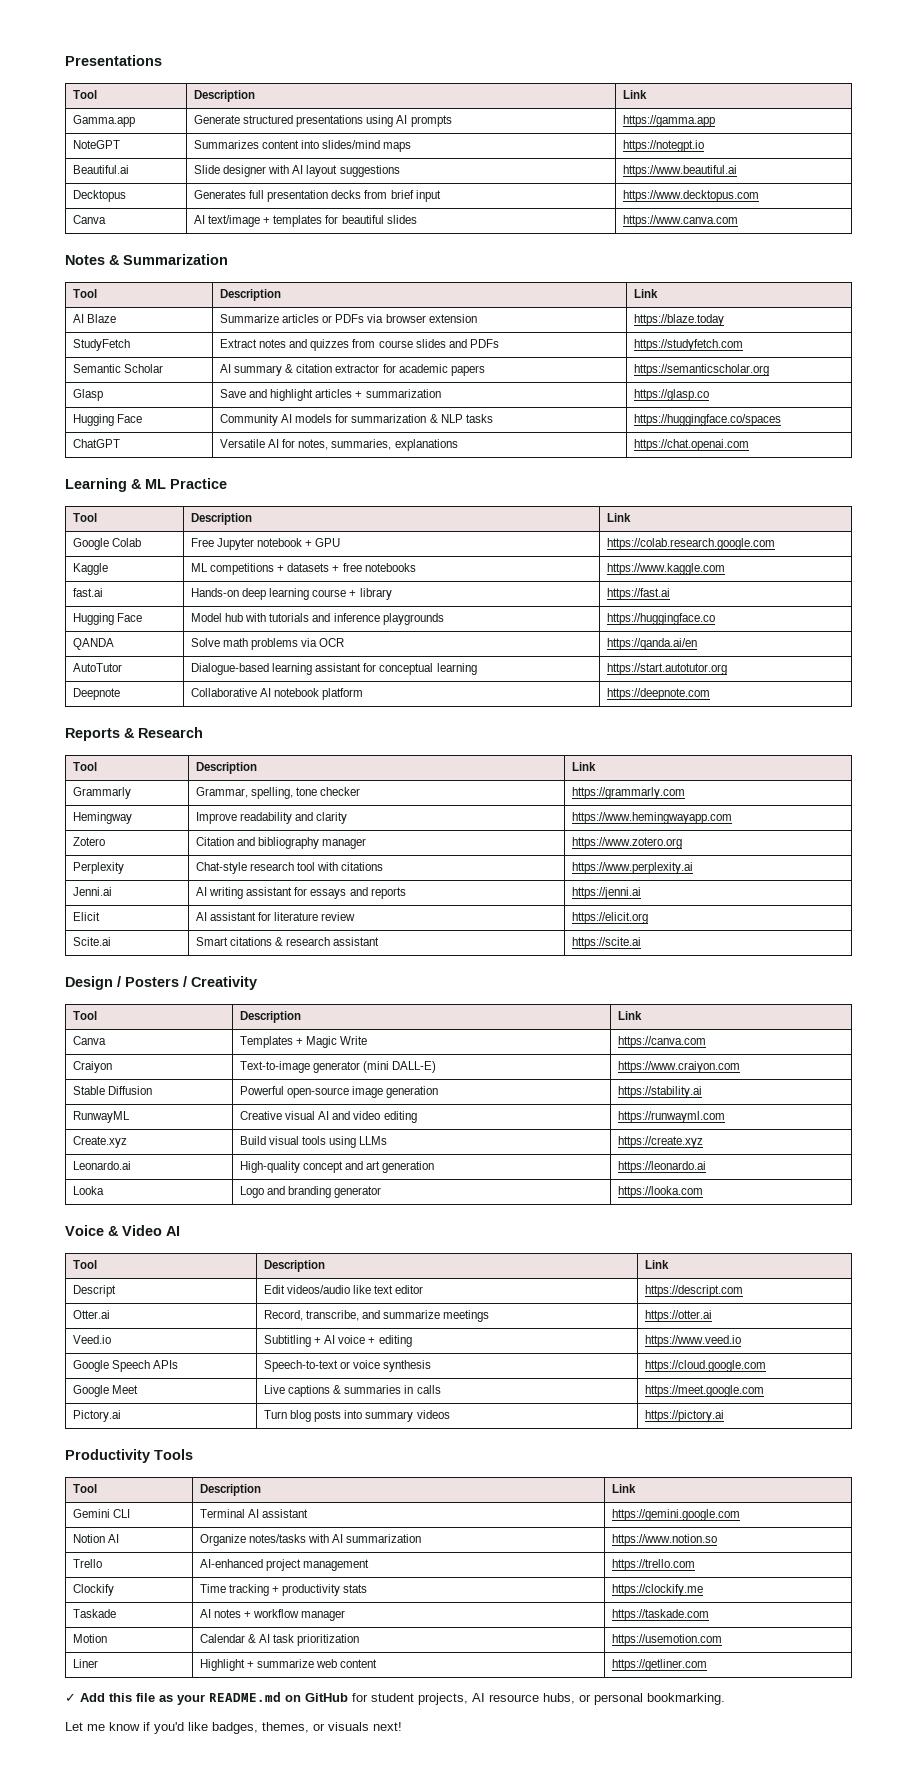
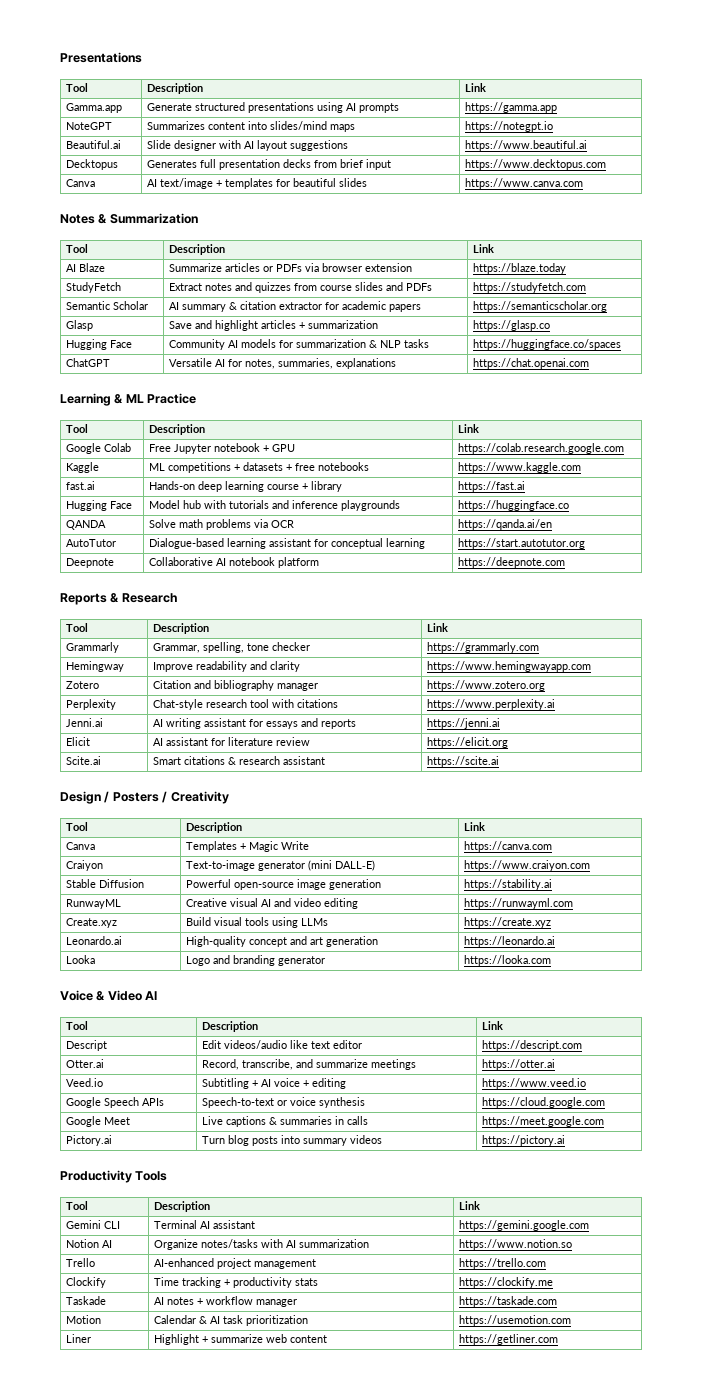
[65,1692,725,1705] [65,1722,402,1734] // ✓ Add this file as your README.md on GitHub for student projects, AI resource hubs, or personal bookmarking. // Let me know if you'd like badges, themes, or visuals next! -> (558, 1339) none

